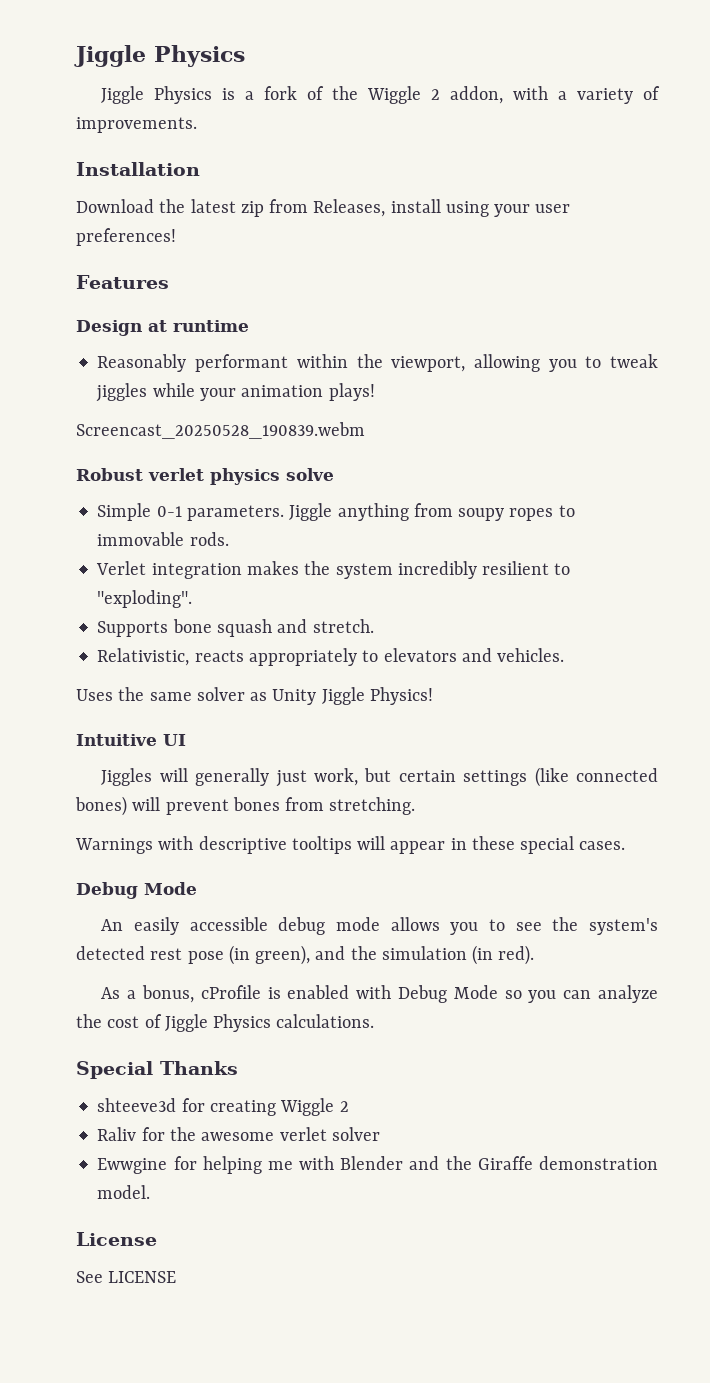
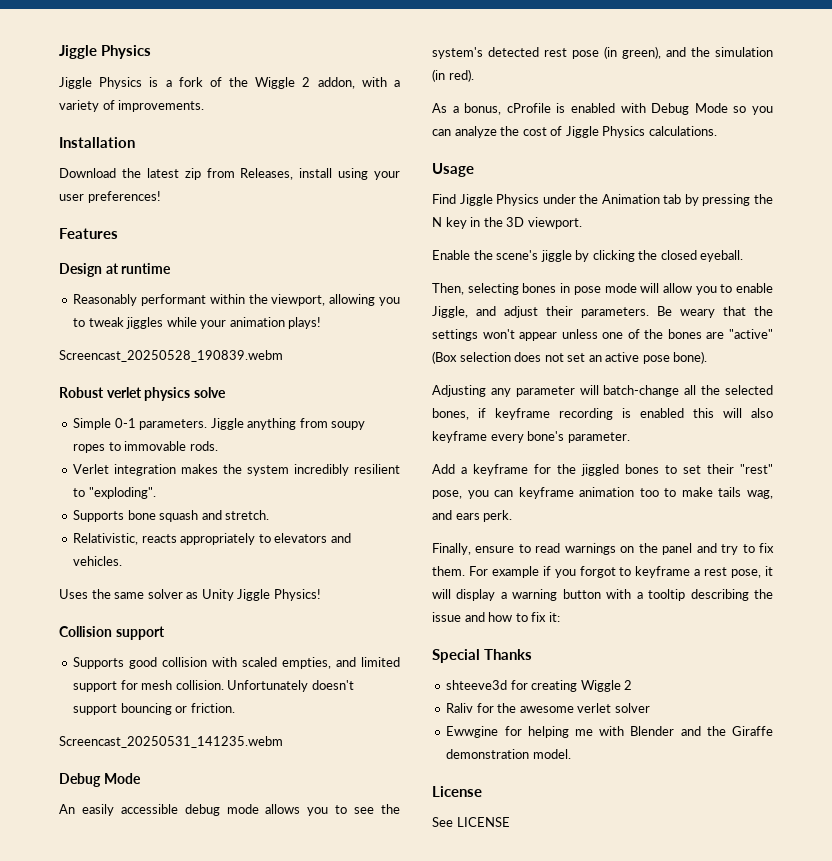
[76,734,186,746] [101,767,658,787] [75,796,416,816] [75,836,626,854] Intuitive UI // Jiggles will generally just work, but certain settings (like connected bones) will prevent bones from stretching. // Warnings with descriptive tooltips will appear in these special cases. -> [59,626,165,640] [73,657,400,669] [73,680,354,692] [73,703,235,715] [59,736,283,748] Collision support // Supports good collision with scaled empties, and limited support for mesh collision. Unfortunately doesn't support bouncing or friction. // Screencast_20250531_141235.webm
(375, 1021) none -> [432,163,474,177] [432,194,773,206] [432,217,582,229] [432,250,744,262] [432,283,773,295] [432,306,773,318] [432,329,773,341] [432,351,708,364] [432,385,773,397] [432,408,773,420] [432,431,630,443] [432,464,773,476] [432,487,773,499] [432,510,513,522] [432,543,774,555] [432,566,774,578] [432,589,773,601] [432,612,560,622] // Usage // Find Jiggle Physics under the Animation tab by pressing the N key in the 3D viewport. // Enable the scene's jiggle by clicking the closed eyeball. // Then, selecting bones in pose mode will allow you to enable Jiggle, and adjust their parameters. Be weary that the settings won't appear unless one of the bones are "active" (Box selection does not set an active pose bone). // Adjusting any parameter will batch-change all the selected bones, if keyframe recording is enabled this will also keyframe every bone's parameter. // Add a keyframe for the jiggled bones to set their "rest" pose, you can keyframe animation too to make tails wag, and ears perk. // Finally, ensure to read warnings on the panel and try to fix them. For example if you forgot to keyframe a rest pose, it will display a warning button with a tooltip describing the issue and how to fix it:

